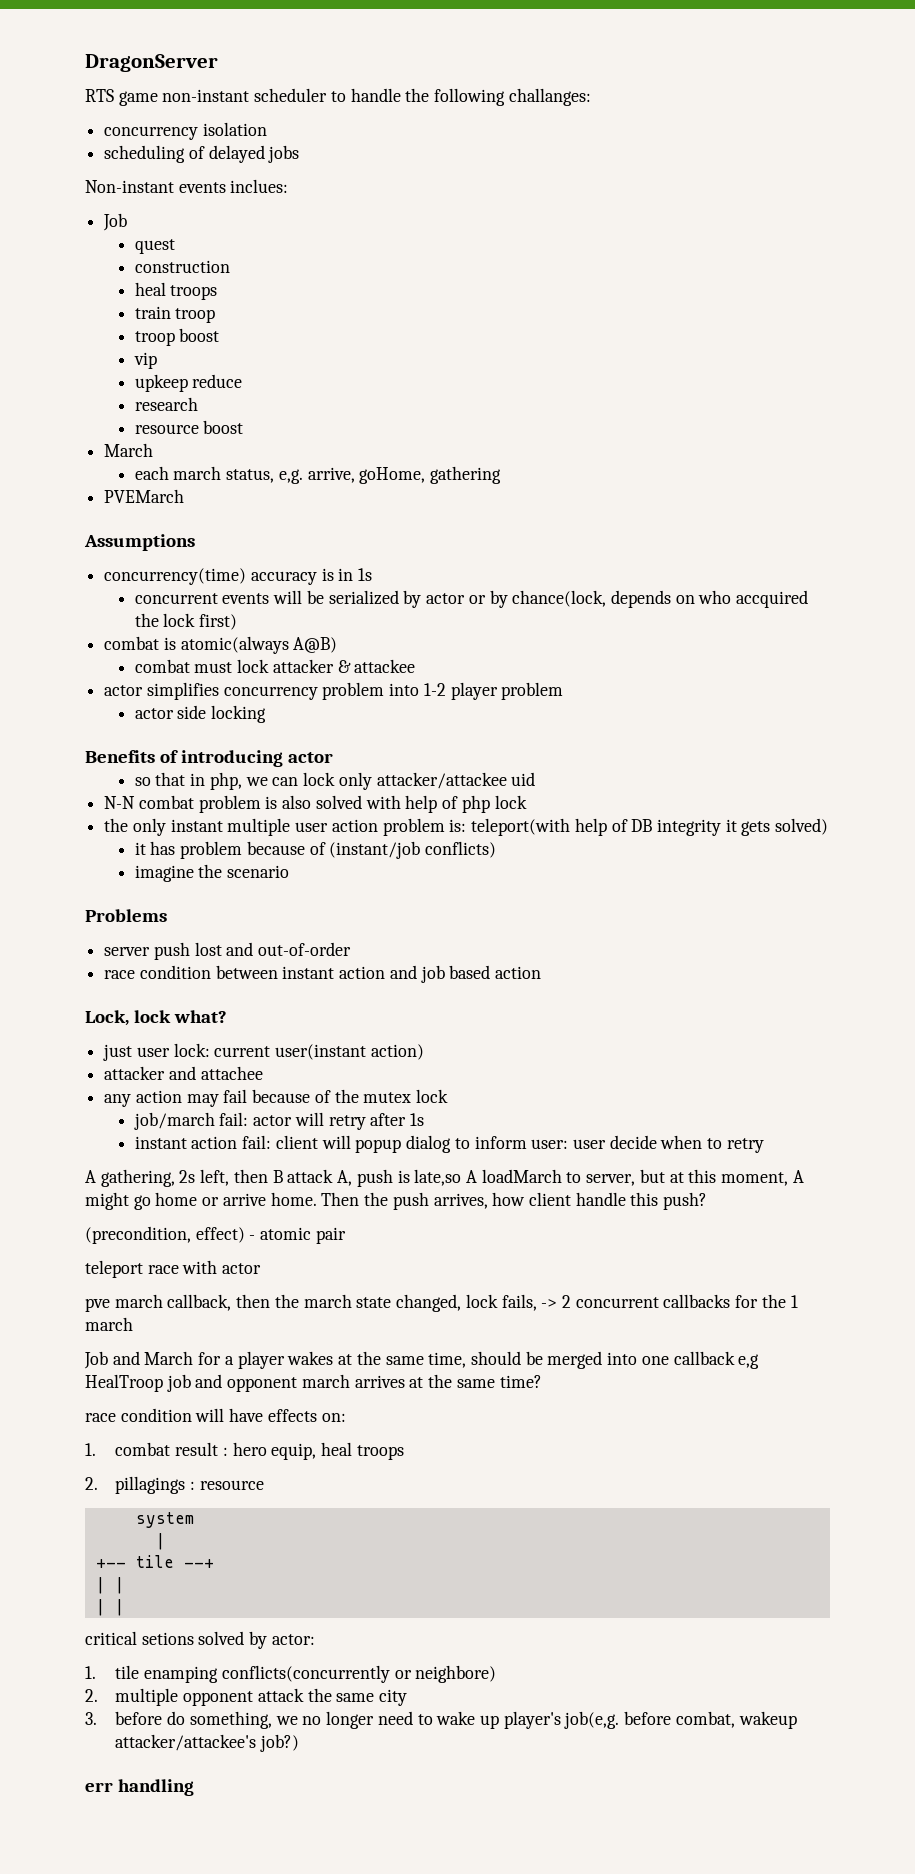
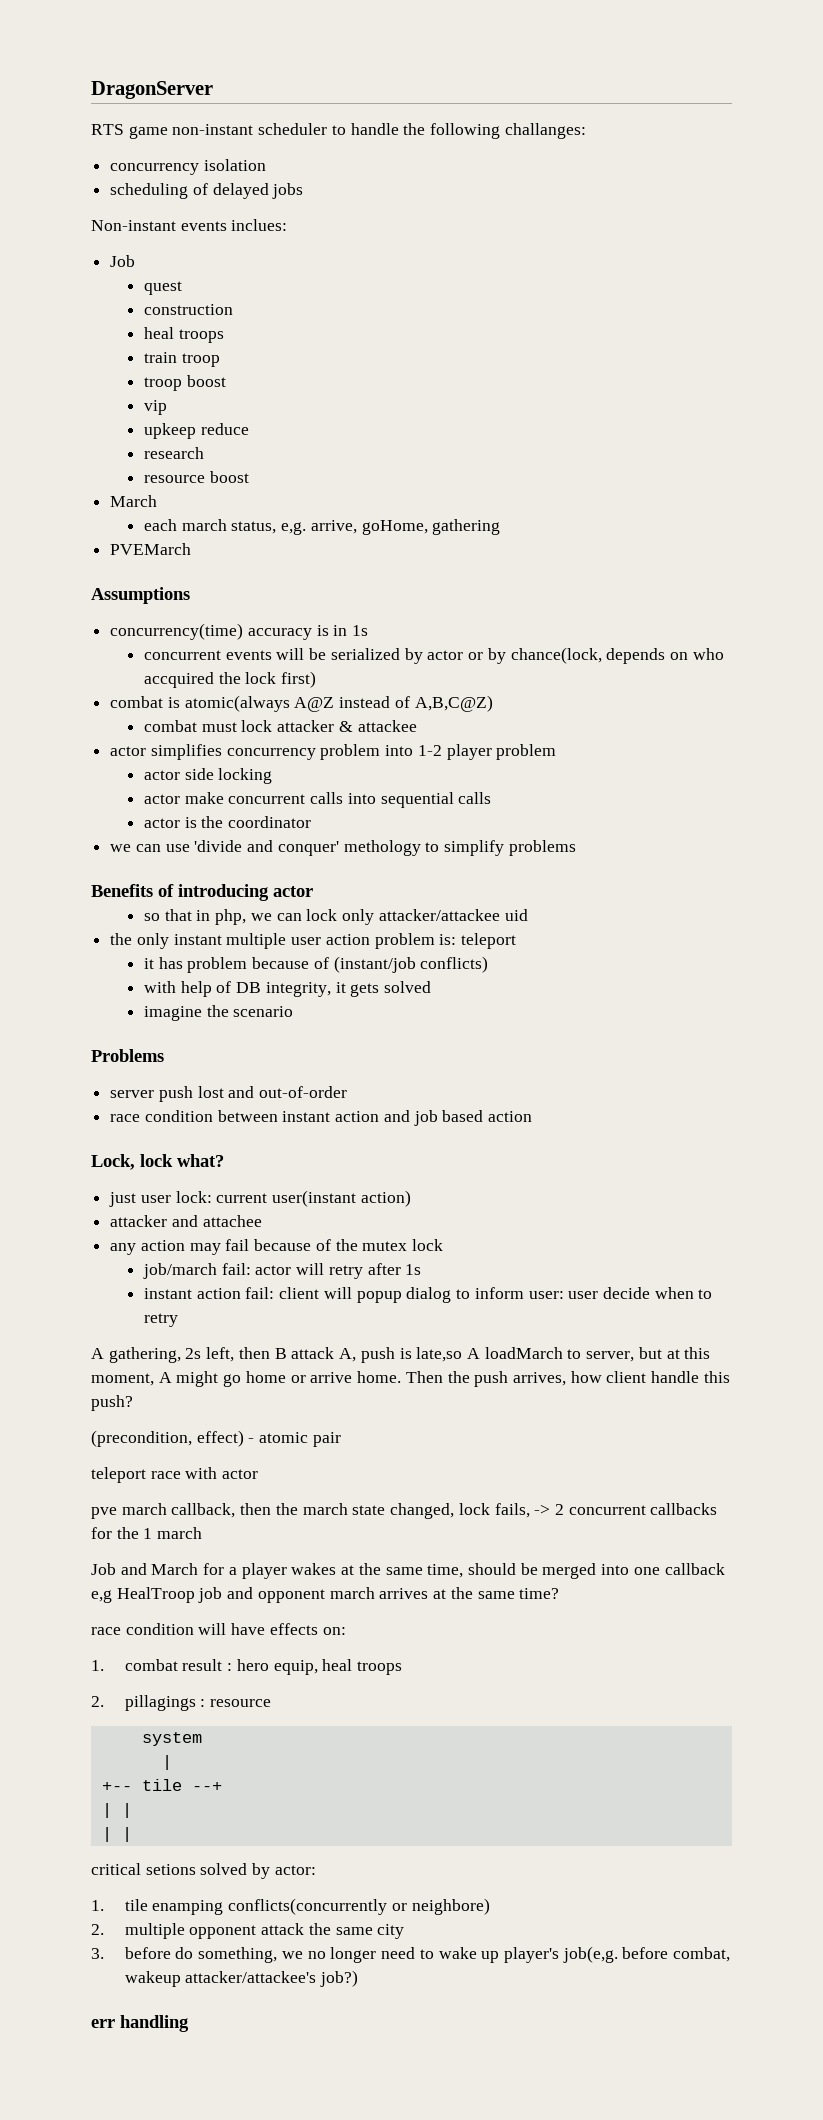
[293,637,338,653] A@B) -> [294,695,493,712] A@Z instead of A,B,C@Z)
(267, 714) none -> [143,792,492,808] [143,816,312,828] [110,840,576,856] // actor make concurrent calls into sequential calls // actor is the coordinator // we can use 'divide and conquer' methology to simplify problems
[104,795,527,813] // N-N combat problem is also solved with help of php lock -> (528, 915) none
[471,818,829,836] teleport(with help of DB integrity it gets solved) -> [461,933,517,949] teleport
(497, 849) none -> [143,981,432,997] // with help of DB integrity, it gets solved

